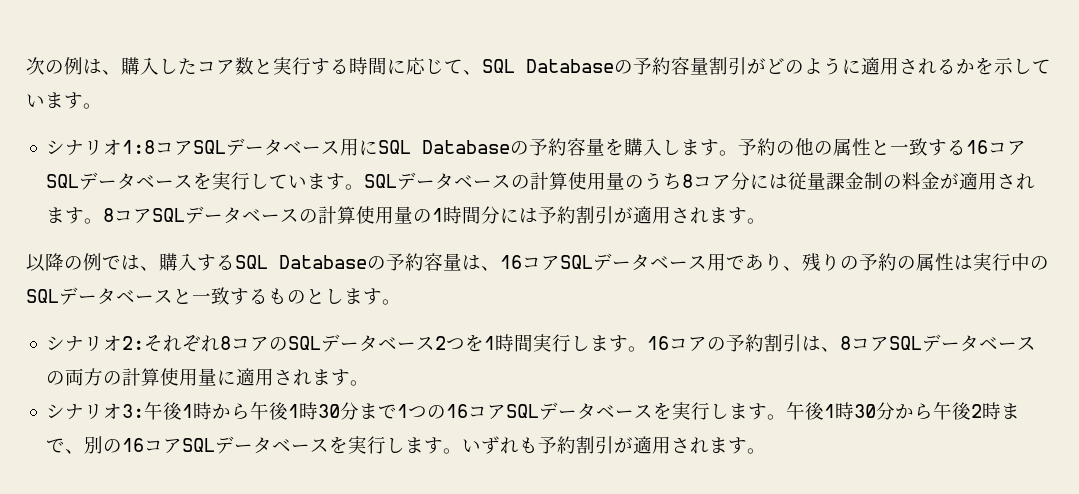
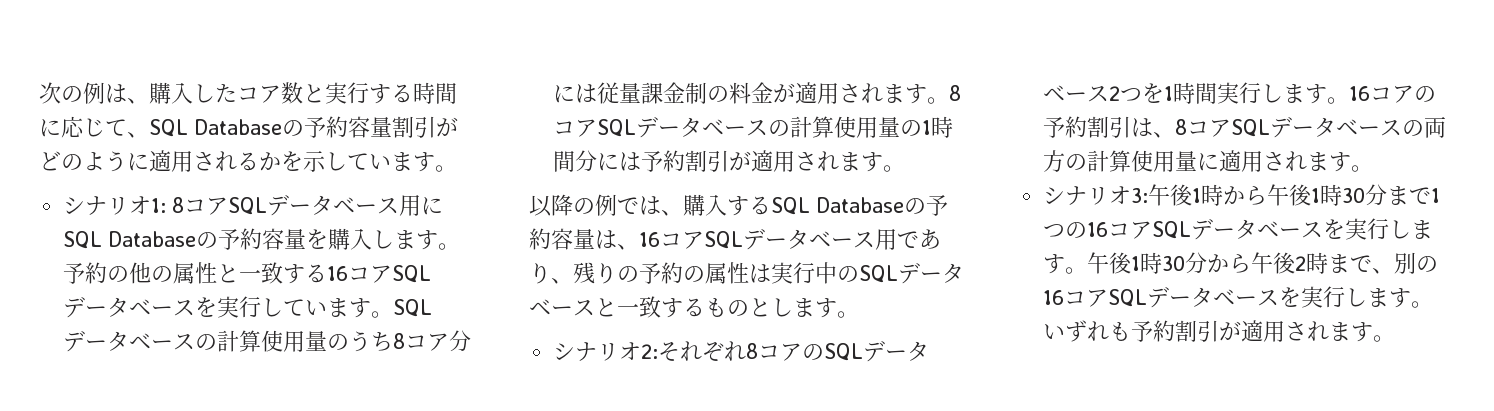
[122,140,156,154] 1:8 -> [151,197,185,213] 1: 8

